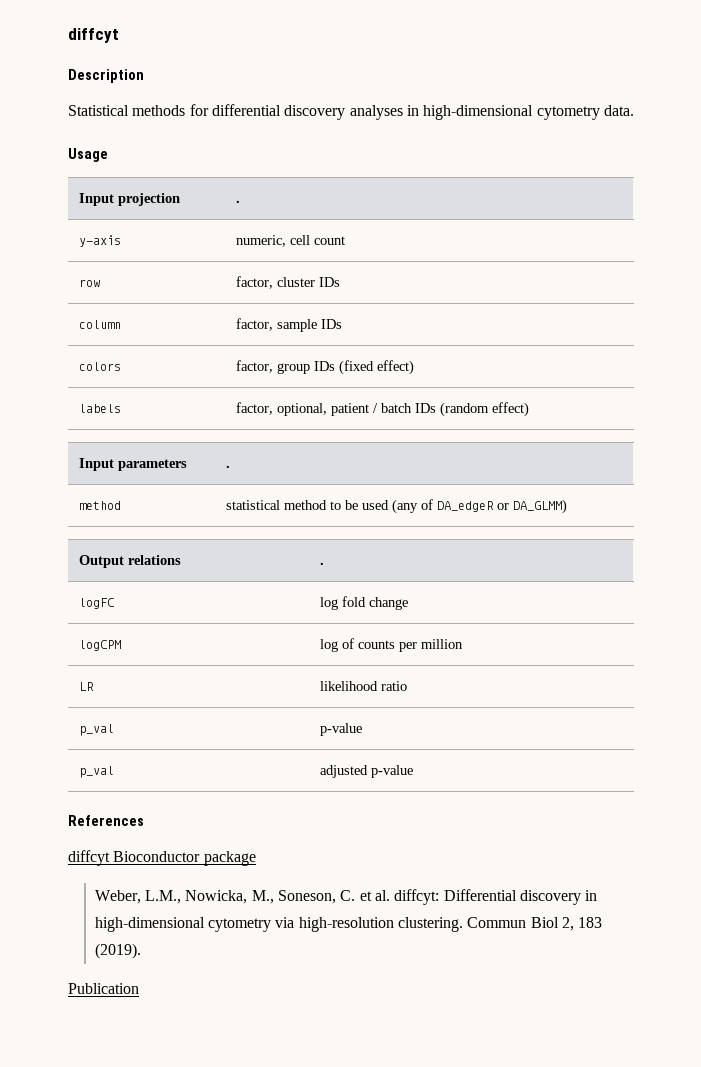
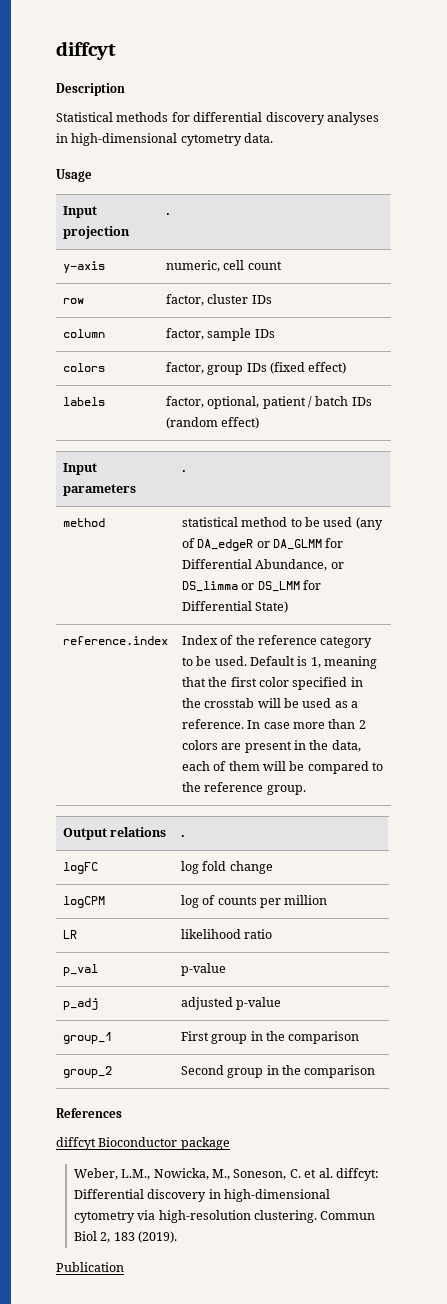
[513,499,568,514] DA_GLMM) -> [272,538,344,550] [181,559,344,571] [181,580,321,592] [181,601,289,613] [62,636,168,645] [181,635,373,648] [181,656,378,669] [181,677,363,690] [181,698,359,708] [181,719,366,729] [181,740,361,753] [181,761,384,774] [181,782,306,795] DA_GLMM for Differential Abundance, or DS_limma or DS_LMM for Differential State) // reference.index | Index of the reference category to be used. Default is 1, meaning that the first color specified in the crosstab will be used as a reference. In case more than 2 colors are present in the data, each of them will be compared to the reference group.
[79,766,115,778] p_val -> [62,998,98,1010] p_adj
(414, 771) none -> [62,1032,112,1044] [180,1031,360,1044] [62,1066,112,1078] [180,1065,376,1078] // group_1 | First group in the comparison // group_2 | Second group in the comparison

